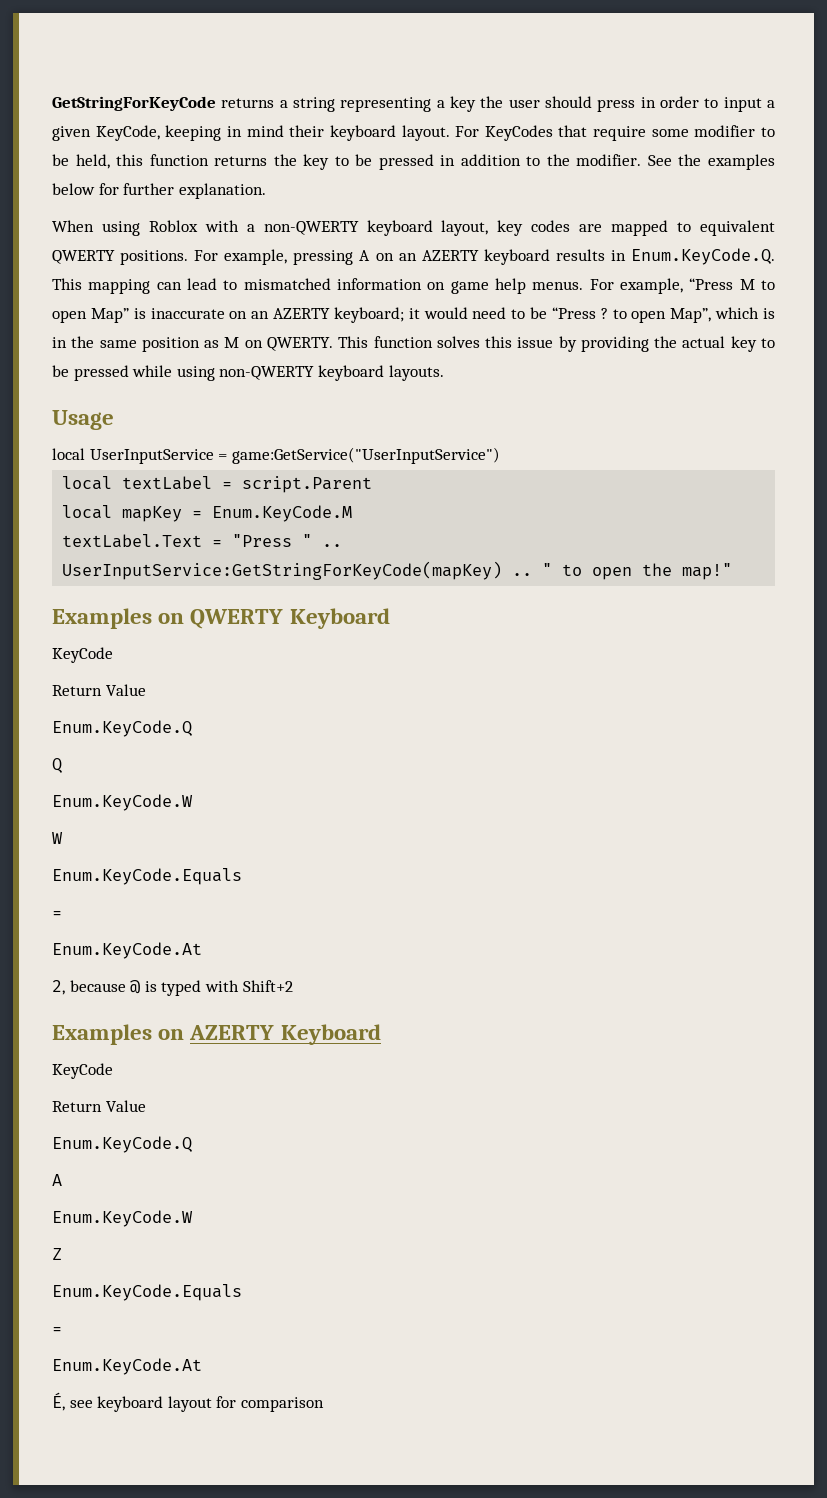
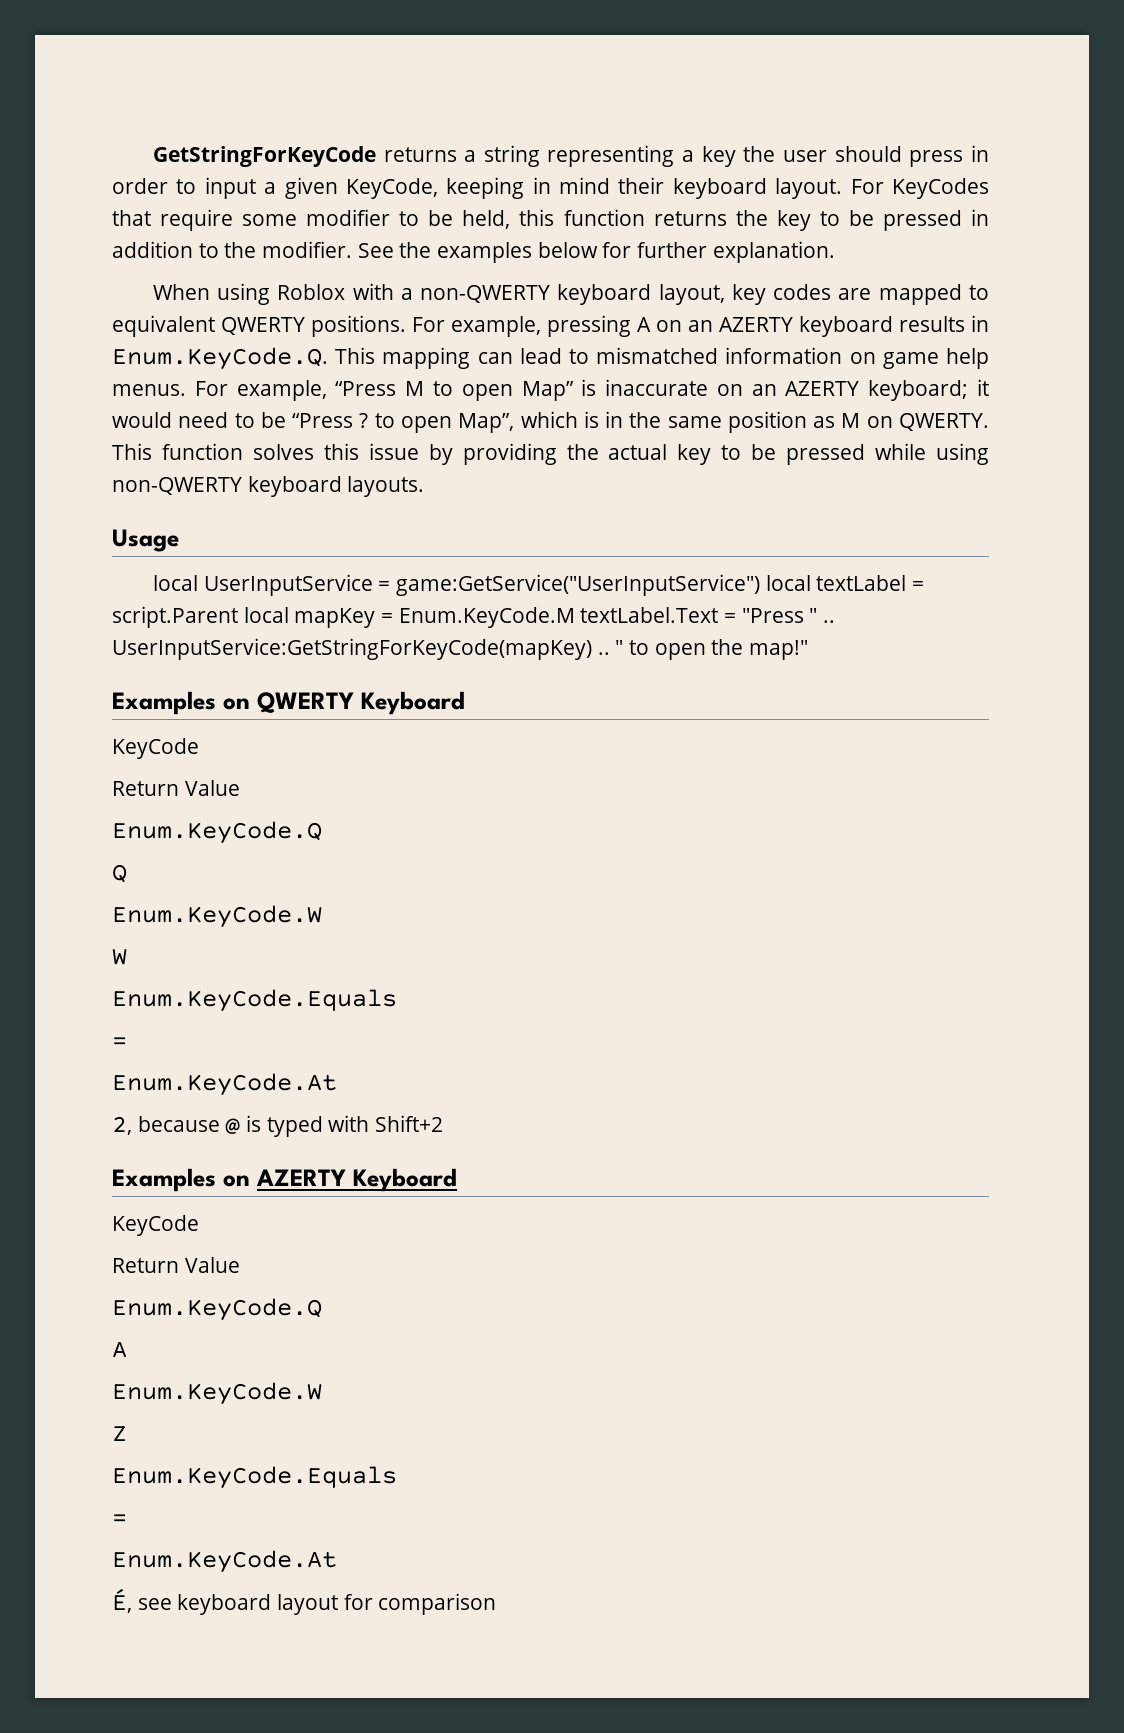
(500, 455) // -> (760, 585) none
(373, 484) // -> (238, 617) none
(353, 513) // -> (575, 617) none

